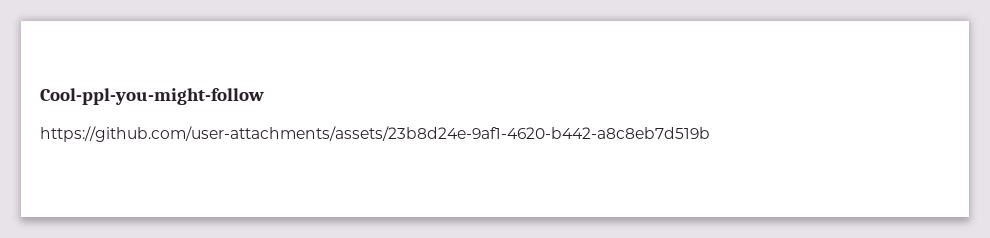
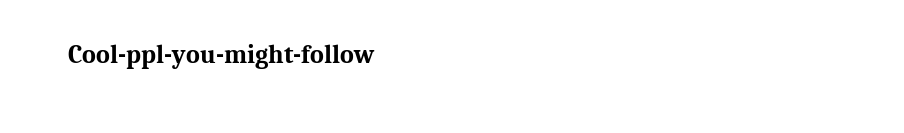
[40,126,710,142] // https://github.com/user-attachments/assets/23b8d24e-9af1-4620-b442-a8c8eb7d519b -> (375, 56) none

